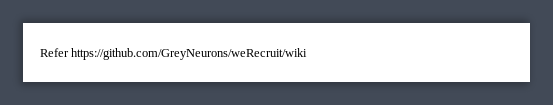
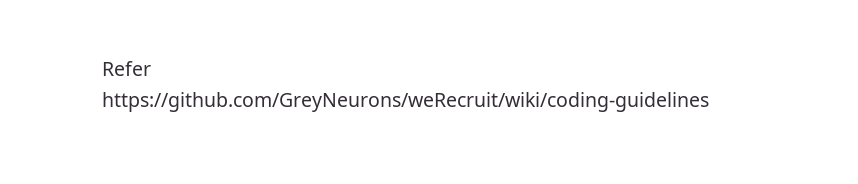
[71,48,308,60] https://github.com/GreyNeurons/weRecruit/wiki -> [102,92,709,112] https://github.com/GreyNeurons/weRecruit/wiki/coding-guidelines

